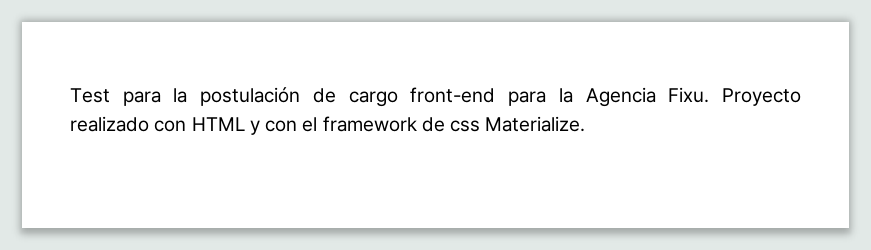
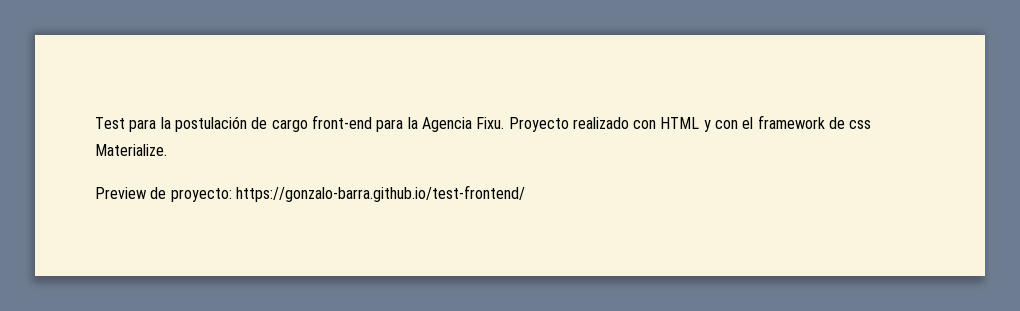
(586, 124) none -> [95,185,525,202] // Preview de proyecto: https://gonzalo-barra.github.io/test-frontend/

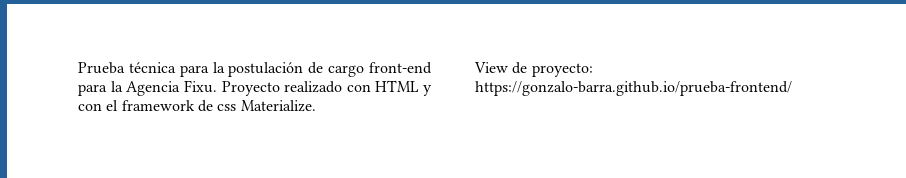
[95,117,125,129] Test -> [78,62,176,74] Prueba técnica
[95,187,146,199] Preview -> [474,62,508,73] View
[235,185,525,202] https://gonzalo-barra.github.io/test-frontend/ -> [475,81,792,96] https://gonzalo-barra.github.io/prueba-frontend/

